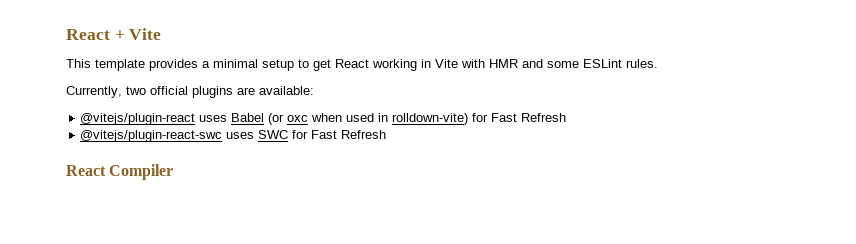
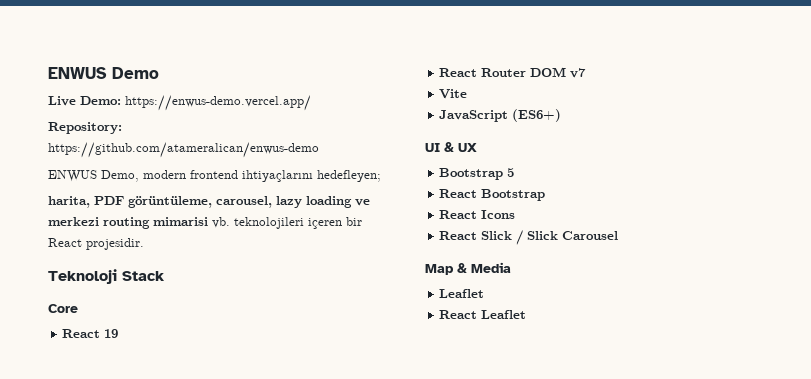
[66,28,162,40] [66,59,658,71] [66,86,314,98] [80,113,567,125] [80,130,387,142] [66,164,174,180] React + Vite // This template provides a minimal setup to get React working in Vite with HMR and some ESLint rules. // Currently, two official plugins are available: // @vitejs/plugin-react uses Babel (or oxc when used in rolldown-vite) for Fast Refresh // @vitejs/plugin-react-swc uses SWC for Fast Refresh // React Compiler -> [48,67,159,79] [48,95,311,111] [48,122,122,134] [48,142,319,158] [48,170,381,182] [48,196,370,208] [48,217,362,229] [48,238,144,250] [48,269,165,284] [48,304,78,313] [62,329,119,338] [439,67,587,78] [439,89,468,99] [439,109,562,122] [425,142,477,152] [439,168,515,180] [439,189,546,201] [439,210,516,219] [439,230,619,245] [425,262,511,275] [439,289,485,298] [439,310,527,319] ENWUS Demo // Live Demo: https://enwus-demo.vercel.app/ // Repository: https://github.com/atameralican/enwus-demo // ENWUS Demo, modern frontend ihtiyaçlarını hedefleyen; // harita, PDF görüntüleme, carousel, lazy loading ve merkezi routing mimarisi vb. teknolojileri içeren bir React projesidir. // Teknoloji Stack // Core // React 19 // React Router DOM v7 // Vite // JavaScript (ES6+) // UI & UX // Bootstrap 5 // React Bootstrap // React Icons // React Slick / Slick Carousel // Map & Media // Leaflet // React Leaflet

